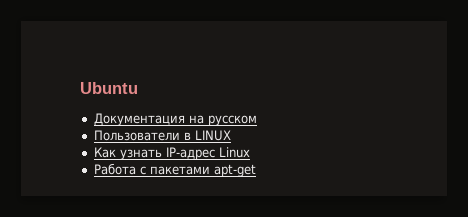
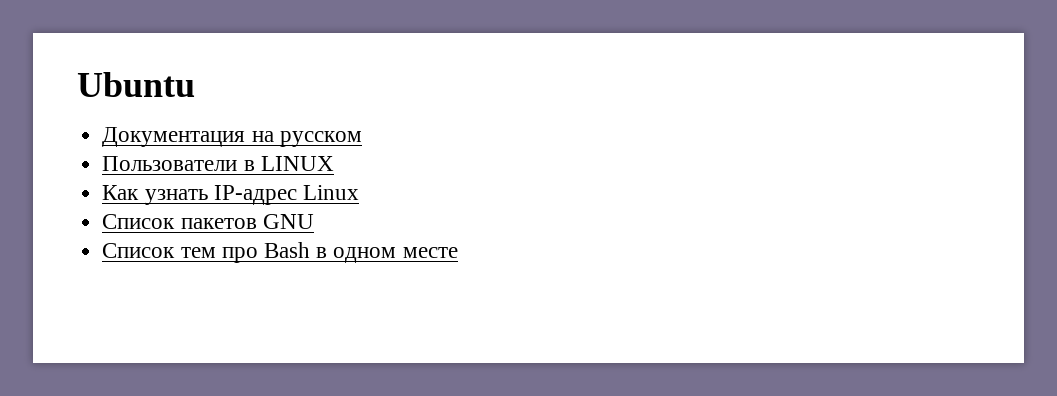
[93,163,256,177] Работа с пакетами apt-get -> [102,214,314,229] [102,242,458,263] Список пакетов GNU // Список тем про Bash в одном месте

